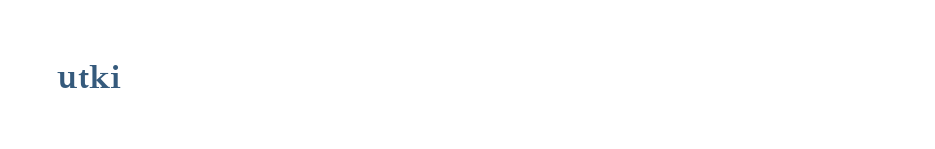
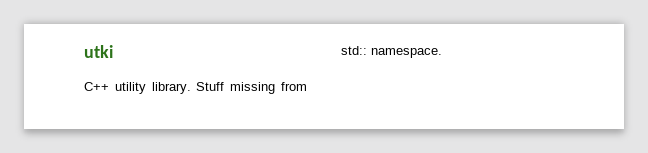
(121, 77) none -> [84,82,307,94] [341,46,442,58] // C++ utility library. Stuff missing from std:: namespace.

